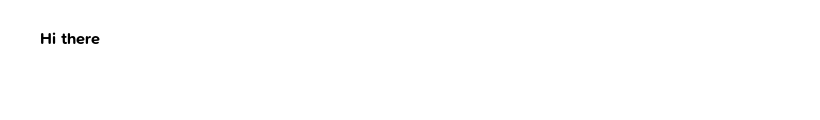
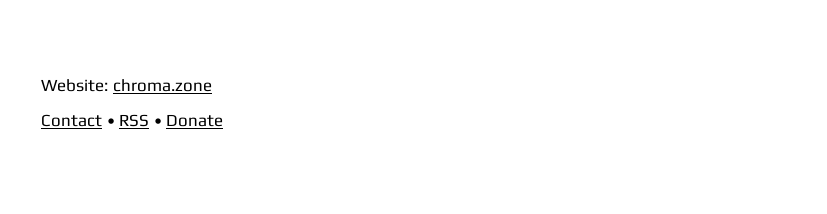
[40,32,100,45] Hi there -> [41,79,212,92] [41,114,224,127] Website: chroma.zone // Contact • RSS • Donate

